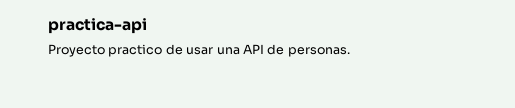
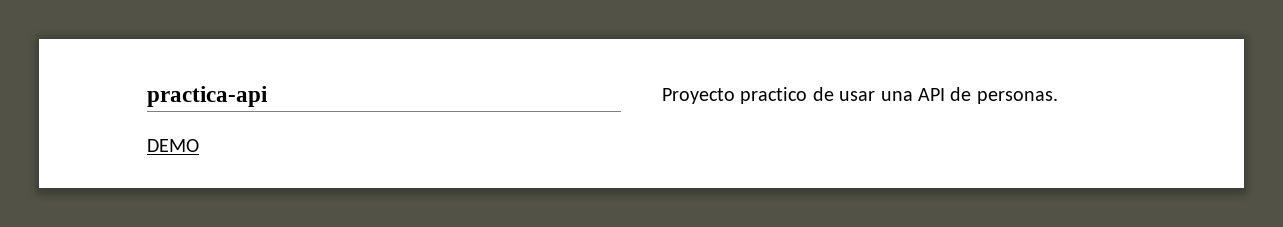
(147, 26) none -> [147,139,199,152] // DEMO

